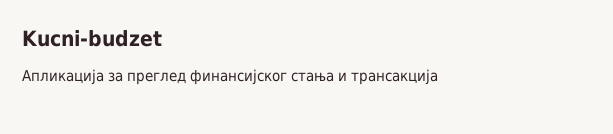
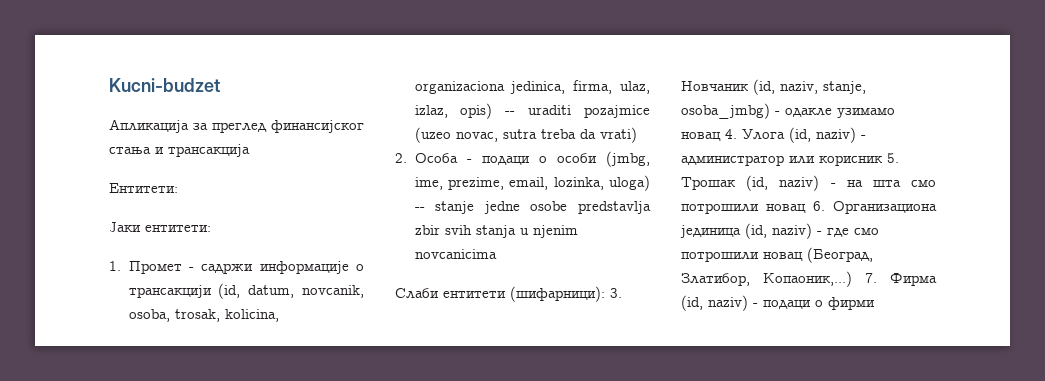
(438, 77) none -> [109,183,178,193] [109,222,211,232] [109,261,364,274] [128,283,364,299] [128,309,279,322] [414,80,650,94] [414,103,650,119] [414,127,637,143] [395,151,650,167] [414,175,650,191] [414,201,651,214] [414,225,578,238] [414,249,497,259] [395,286,622,302] [681,79,866,95] [681,103,895,119] [681,127,866,143] [681,153,899,166] [681,175,936,191] [681,201,937,214] [680,223,879,239] [681,247,873,263] [681,271,937,287] [681,295,875,311] // Ентитети: // Јаки ентитети: // 1. Промет - садржи информације о трансакцији (id, datum, novcanik, osoba, trosak, kolicina, organizaciona jedinica, firma, ulaz, izlaz, opis) -- uraditi pozajmice (uzeo novac, sutra treba da vrati) // 2. Особа - подаци о особи (jmbg, ime, prezime, email, lozinka, uloga) -- stanje jedne osobe predstavlja zbir svih stanja u njenim novcanicima // Слаби ентитети (шифарници): 3. Новчаник (id, naziv, stanje, osoba_jmbg) - одакле узимамо новац 4. Улога (id, naziv) - администратор или корисник 5. Трошак (id, naziv) - на шта смо потрошили новац 6. Организациона јединица (id, naziv) - где смо потрошили новац (Београд, Златибор, Копаоник,...) 7. Фирма (id, naziv) - подаци о фирми

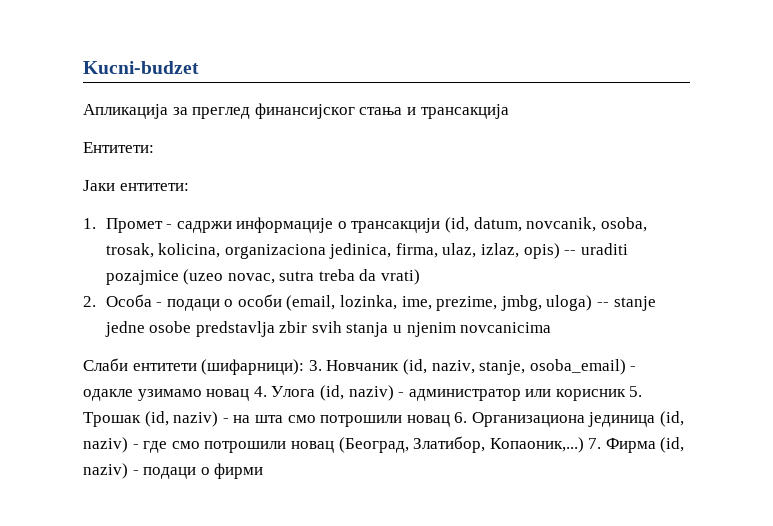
[606,151,650,167] [414,177,604,190] (jmbg, ime, prezime, email, lozinka, -> [286,295,542,311] (email, lozinka, ime, prezime, jmbg,
[681,103,770,119] osoba_jmbg) -> [529,359,626,375] osoba_email)

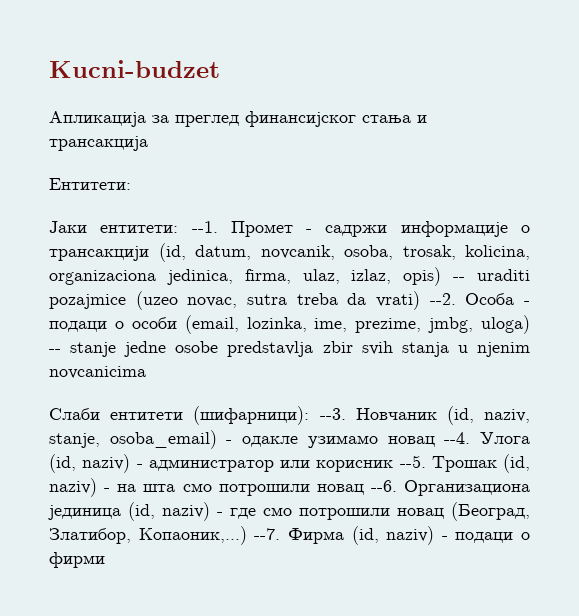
[83,218,96,229] // 1. -> [191,221,218,233] --1.
[83,296,96,307] // 2. -> [429,293,456,305] --2.
[308,360,322,371] 3. -> [319,408,346,420] --3.
[253,386,267,397] 4. -> [444,432,471,444] --4.
[629,386,643,397] 5. -> [399,455,426,468] --5.
[454,412,468,423] 6. -> [370,480,397,492] --6.
[588,438,602,449] 7. -> [254,528,281,540] --7.

